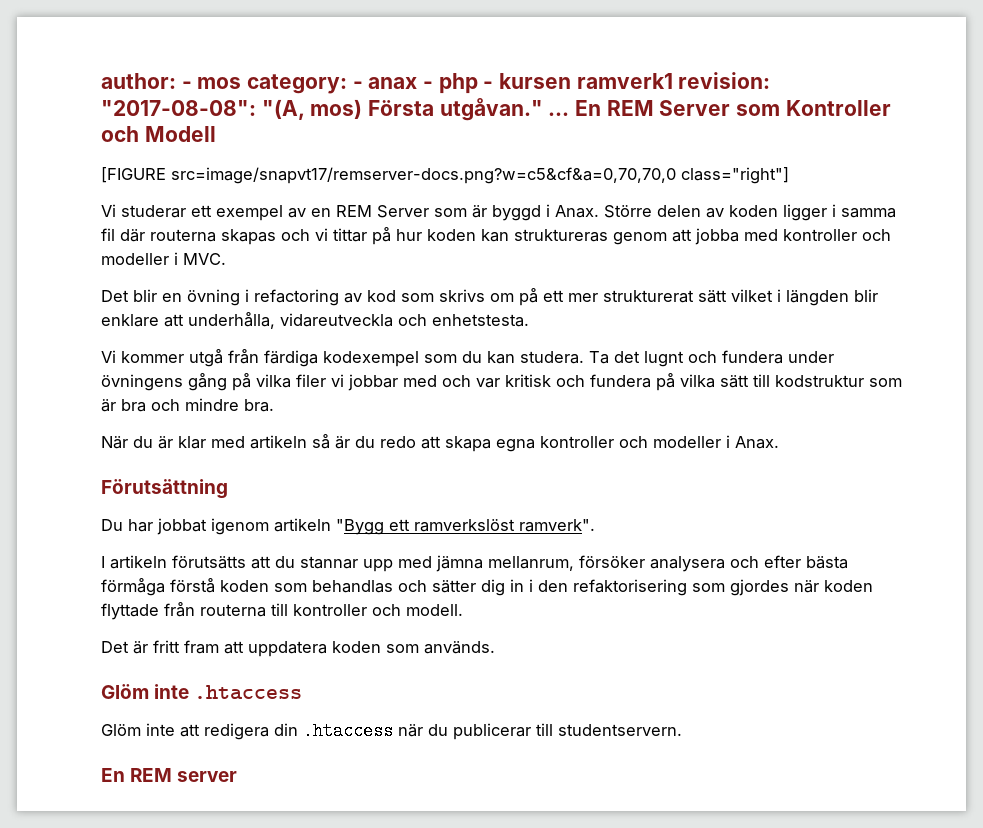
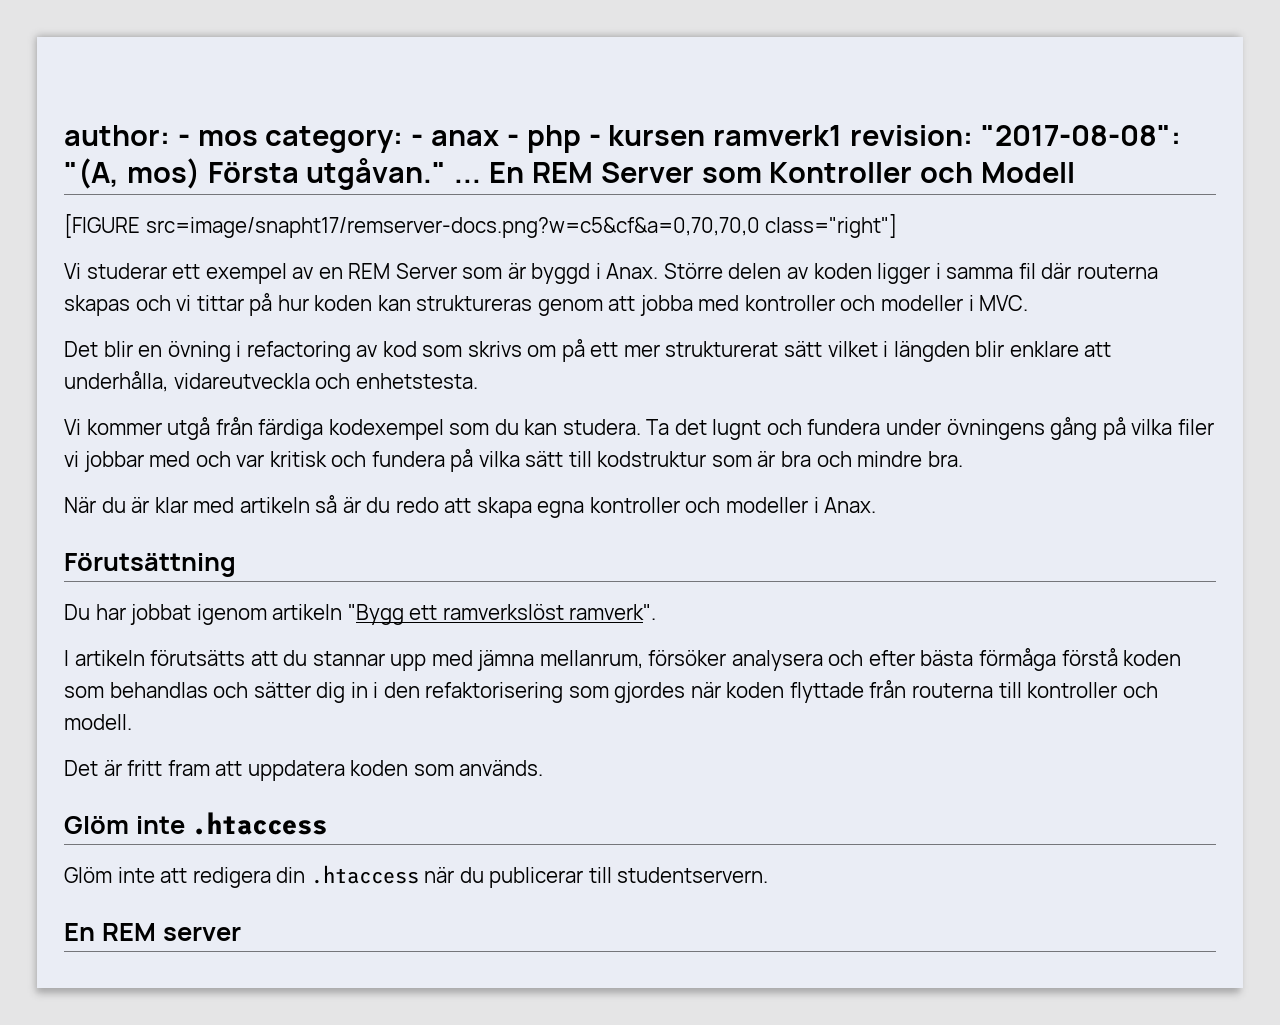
[171,167,676,184] src=image/snapvt17/remserver-docs.png?w=c5&cf&a=0,70,70,0 -> [145,217,760,238] src=image/snapht17/remserver-docs.png?w=c5&cf&a=0,70,70,0

